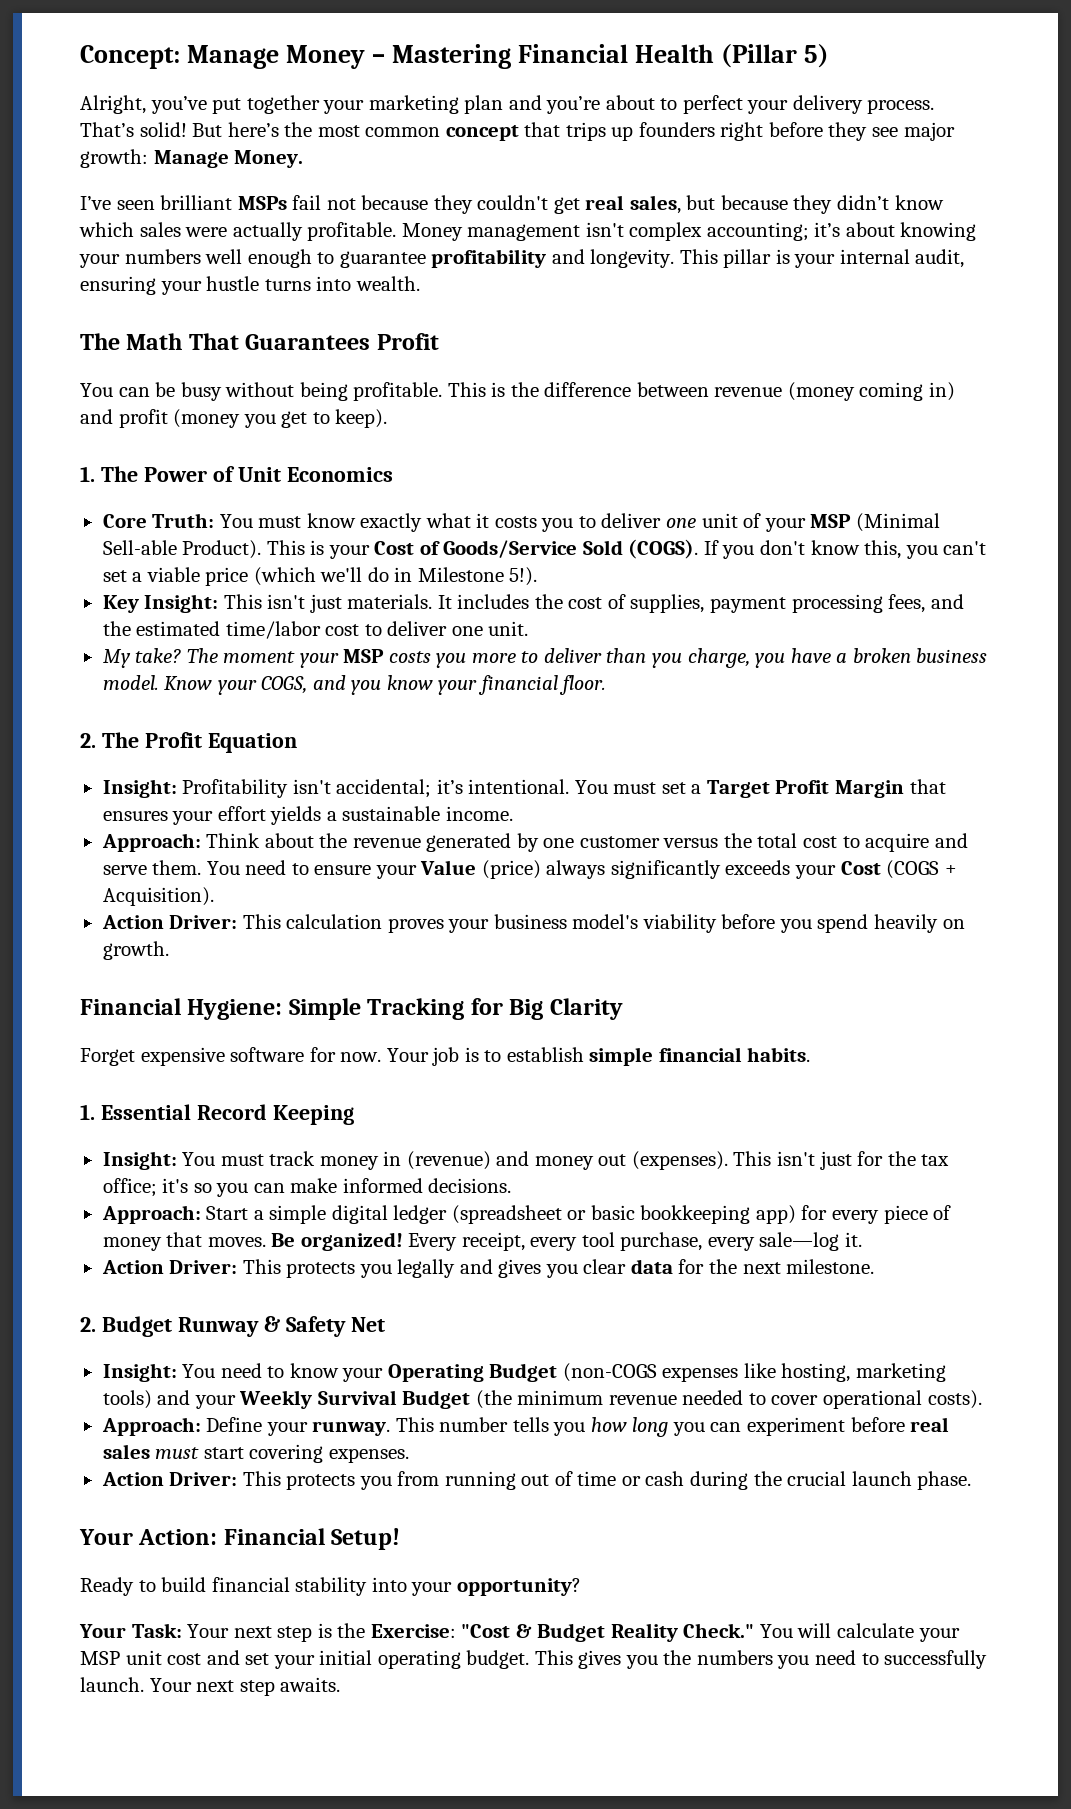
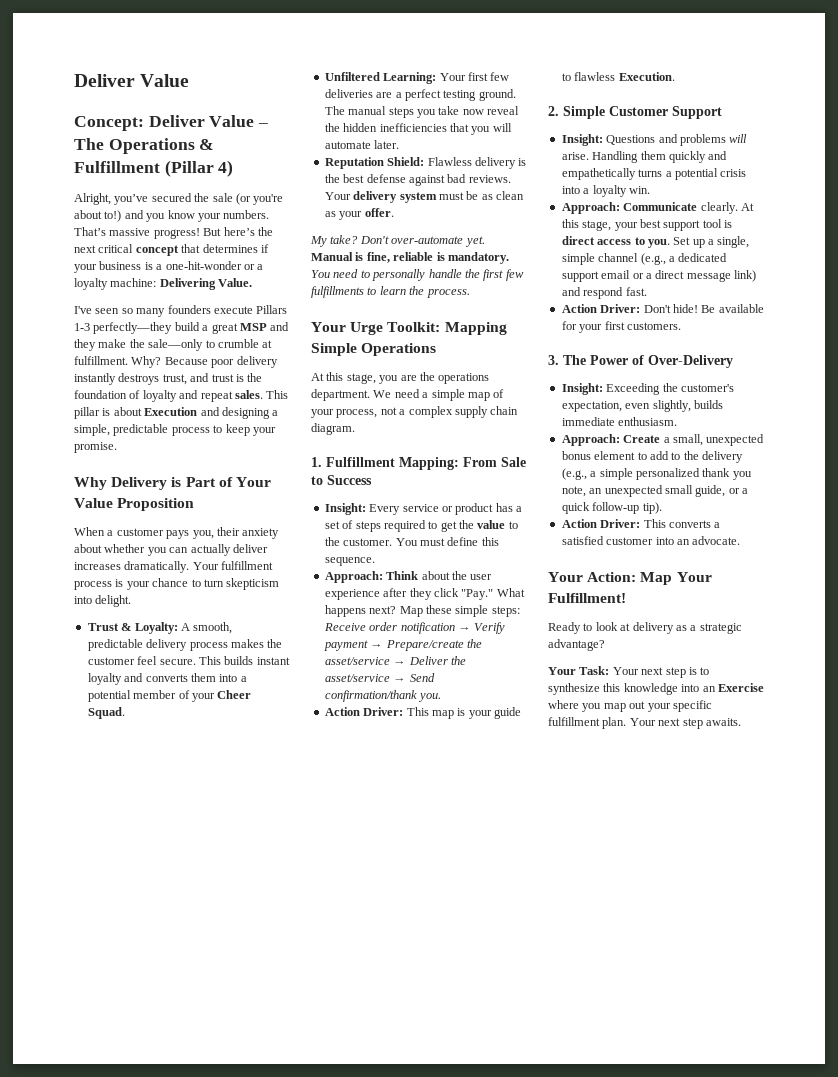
[80,44,830,69] [80,95,935,114] [80,122,955,141] [80,149,304,168] [80,195,944,214] [79,222,977,241] [79,249,965,268] [80,276,420,295] [80,333,439,350] [80,382,956,401] [80,409,388,428] [80,466,393,482] [102,513,940,532] [102,539,987,559] [102,567,538,586] [102,594,964,613] [102,621,529,639] [102,648,988,668] [102,675,607,695] [80,732,297,753] [102,779,946,798] [102,806,513,825] [101,833,968,852] [102,860,957,879] [102,887,214,906] [101,914,965,933] [102,941,169,960] [80,998,623,1020] [80,1047,811,1066] [80,1104,354,1125] [102,1151,950,1170] [102,1178,512,1197] [101,1205,952,1224] [102,1232,862,1251] [101,1259,875,1278] [80,1316,385,1337] [102,1363,946,1382] [102,1390,982,1409] [101,1417,950,1437] [102,1444,409,1463] [101,1471,972,1490] Concept: Manage Money – Mastering Financial Health (Pillar 5) // Alright, you’ve put together your marketing plan and you’re about to perfect your delivery process. That’s solid! But here’s the most common concept that trips up founders right before they see major growth: Manage Money. // I’ve seen brilliant MSPs fail not because they couldn't get real sales, but because they didn’t know which sales were actually profitable. Money management isn't complex accounting; it’s about knowing your numbers well enough to guarantee profitability and longevity. This pillar is your internal audit, ensuring your hustle turns into wealth. // The Math That Guarantees Profit // You can be busy without being profitable. This is the difference between revenue (money coming in) and profit (money you get to keep). // 1. The Power of Unit Economics // Core Truth: You must know exactly what it costs you to deliver one unit of your MSP (Minimal Sell-able Product). This is your Cost of Goods/Service Sold (COGS). If you don't know this, you can't set a viable price (which we'll do in Milestone 5!). // Key Insight: This isn't just materials. It includes the cost of supplies, payment processing fees, and the estimated time/labor cost to deliver one unit. // My take? The moment your MSP costs you more to deliver than you charge, you have a broken business model. Know your COGS, and you know your financial floor. // 2. The Profit Equation // Insight: Profitability isn't accidental; it’s intentional. You must set a Target Profit Margin that ensures your effort yields a sustainable income. // Approach: Think about the revenue generated by one customer versus the total cost to acquire and serve them. You need to ensure your Value (price) always significantly exceeds your Cost (COGS + Acquisition). // Action Driver: This calculation proves your business model's viability before you spend heavily on growth. // Financial Hygiene: Simple Tracking for Big Clarity // Forget expensive software for now. Your job is to establish simple financial habits. // 1. Essential Record Keeping // Insight: You must track money in (revenue) and money out (expenses). This isn't just for the tax office; it's so you can make informed decisions. // Approach: Start a simple digital ledger (spreadsheet or basic bookkeeping app) for every piece of money that moves. Be organized! Every receipt, every tool purchase, every sale—log it. // Action Driver: This protects you legally and gives you clear data for the next milestone. // 2. Budget Runway & Safety Net // Insight: You need to know your Operating Budget (non-COGS expenses like hosting, marketing tools) and your Weekly Survival Budget (the minimum revenue needed to cover operational costs). // Approach: Define your runway. This number tells you how long you can experiment before real sales must start covering expenses. // Action Driver: This protects you from running out of time or cash during the crucial launch phase. -> [74,74,190,87] [74,115,269,131] [74,138,215,154] [74,160,234,177] [74,193,284,205] [74,210,270,222] [74,227,273,239] [74,244,269,256] [74,261,264,273] [74,278,253,290] [74,305,288,317] [74,322,290,334] [74,339,273,351] [74,356,278,368] [74,373,263,385] [74,390,289,402] [74,407,279,419] [74,424,276,436] [74,442,117,453] [74,477,271,490] [74,498,195,511] [74,527,280,539] [74,544,268,556] [74,561,274,573] [74,578,280,590] [74,595,132,607] [87,622,233,634] [87,639,283,651] [87,656,290,665] [87,673,247,685] [87,690,252,702] [87,707,125,719] [324,72,510,84] [324,89,516,101] [324,106,519,118] [324,123,512,135] [324,140,400,149] [324,157,527,169] [324,174,511,186] [324,191,524,203] [324,208,394,220] [310,235,485,247] [311,252,509,264] [311,269,524,281] [311,286,470,298] [311,322,507,335] [311,343,437,356] [311,372,490,384] [311,389,505,401] [311,406,519,418] [311,423,355,435] [311,457,526,470] [311,475,372,485] [324,503,522,515] [324,520,518,532] [324,537,499,546] [324,557,375,566] [324,571,493,583] [324,588,525,600] [324,605,520,617] [323,622,506,634] [323,639,482,651] [324,656,466,665] [324,673,435,682] [324,690,442,702] [324,707,521,719] [561,72,675,81] [548,106,722,119] [561,134,748,146] [561,151,728,163] [561,168,747,180] [561,185,650,197] [561,202,754,214] [561,219,732,231] [561,236,750,248] [561,253,728,265] [561,270,756,282] [561,287,647,299] [561,304,764,313] [561,321,681,333] [548,355,733,368] [561,383,734,395] [561,400,723,412] [561,417,678,426] [561,434,765,446] [561,451,743,463] [561,468,752,480] [561,485,748,497] [561,502,662,514] [561,519,721,528] [561,536,741,545] Deliver Value // Concept: Deliver Value – The Operations & Fulfillment (Pillar 4) // Alright, you’ve secured the sale (or you're about to!) and you know your numbers. That’s massive progress! But here’s the next critical concept that determines if your business is a one-hit-wonder or a loyalty machine: Delivering Value. // I've seen so many founders execute Pillars 1-3 perfectly—they build a great MSP and they make the sale—only to crumble at fulfillment. Why? Because poor delivery instantly destroys trust, and trust is the foundation of loyalty and repeat sales. This pillar is about Execution and designing a simple, predictable process to keep your promise. // Why Delivery is Part of Your Value Proposition // When a customer pays you, their anxiety about whether you can actually deliver increases dramatically. Your fulfillment process is your chance to turn skepticism into delight. // Trust & Loyalty: A smooth, predictable delivery process makes the customer feel secure. This builds instant loyalty and converts them into a potential member of your Cheer Squad. // Unfiltered Learning: Your first few deliveries are a perfect testing ground. The manual steps you take now reveal the hidden inefficiencies that you will automate later. // Reputation Shield: Flawless delivery is the best defense against bad reviews. Your delivery system must be as clean as your offer. // My take? Don't over-automate yet. Manual is fine, reliable is mandatory. You need to personally handle the first few fulfillments to learn the process. // Your Urge Toolkit: Mapping Simple Operations // At this stage, you are the operations department. We need a simple map of your process, not a complex supply chain diagram. // 1. Fulfillment Mapping: From Sale to Success // Insight: Every service or product has a set of steps required to get the value to the customer. You must define this sequence. // Approach: Think about the user experience after they click "Pay." What happens next? Map these simple steps: Receive order notification → Verify payment → Prepare/create the asset/service → Deliver the asset/service → Send confirmation/thank you. // Action Driver: This map is your guide to flawless Execution. // 2. Simple Customer Support // Insight: Questions and problems will arise. Handling them quickly and empathetically turns a potential crisis into a loyalty win. // Approach: Communicate clearly. At this stage, your best support tool is direct access to you. Set up a single, simple channel (e.g., a dedicated support email or a direct message link) and respond fast. // Action Driver: Don't hide! Be available for your first customers. // 3. The Power of Over-Delivery // Insight: Exceeding the customer's expectation, even slightly, builds immediate enthusiasm. // Approach: Create a small, unexpected bonus element to add to the delivery (e.g., a simple personalized thank you note, an unexpected small guide, or a quick follow-up tip). // Action Driver: This converts a satisfied customer into an advocate.
[223,1528,401,1550] Financial Setup! -> [640,572,712,585] [548,593,626,603] Map Your Fulfillment!
[161,1577,581,1596] build financial stability into your opportunity? -> [595,622,742,634] [548,639,605,651] look at delivery as a strategic advantage?
[337,1623,960,1642] [80,1650,988,1669] [80,1677,144,1692] the Exercise: "Cost & Budget Reality Check." You will calculate your MSP unit cost and set your initial operating budget. This gives you the numbers you need to successfully launch. -> [700,667,710,675] [548,683,764,695] [548,700,712,712] [548,717,627,729] to synthesize this knowledge into an Exercise where you map out your specific fulfillment plan.

